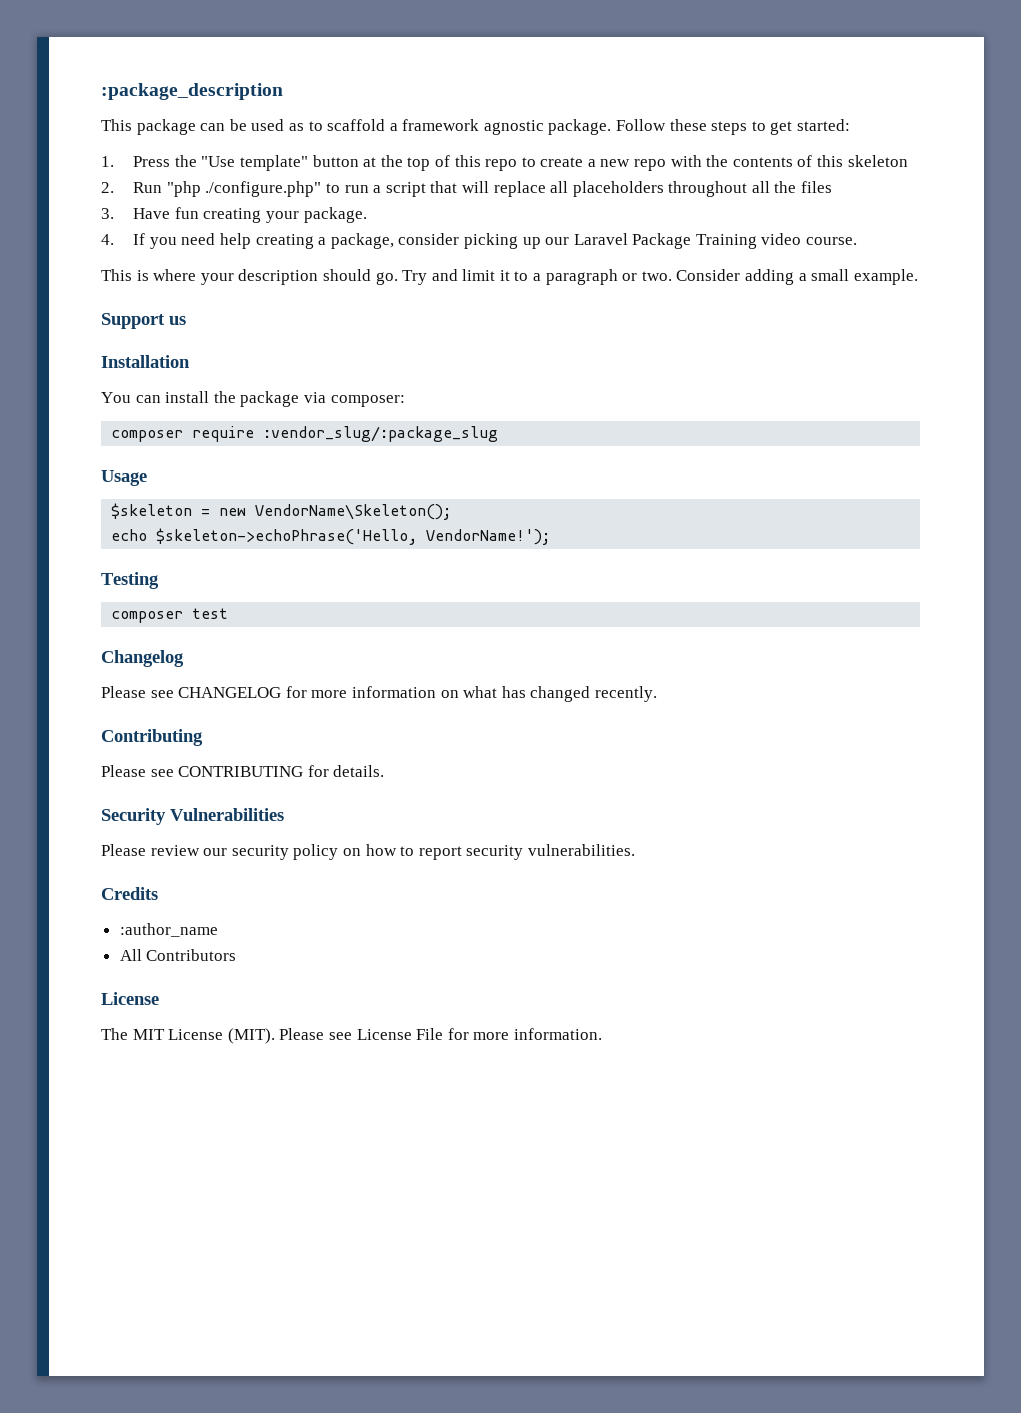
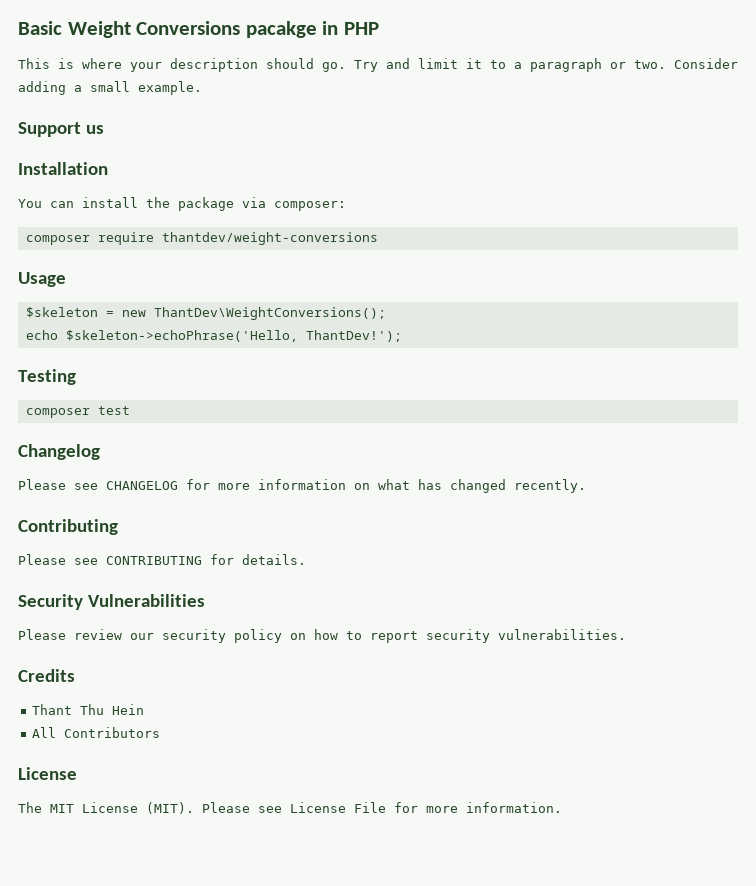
[101,83,283,100] [101,119,851,135] [101,155,908,171] [101,181,833,197] [101,207,367,223] [101,233,858,249] :package_description // This package can be used as to scaffold a framework agnostic package. Follow these steps to get started: // 1. Press the "Use template" button at the top of this repo to create a new repo with the contents of this skeleton // 2. Run "php ./configure.php" to run a script that will replace all placeholders throughout all the files // 3. Have fun creating your package. // 4. If you need help creating a package, consider picking up our Laravel Package Training video course. -> [18,21,379,38] Basic Weight Conversions pacakge in PHP
[263,426,499,442] :vendor_slug/:package_slug -> [161,232,378,245] thantdev/weight-conversions
[255,504,452,520] VendorName\Skeleton(); -> [153,307,386,320] ThantDev\WeightConversions();
[426,529,551,545] VendorName!'); -> [305,330,402,342] ThantDev!');
[119,923,218,937] :author_name -> [32,704,145,715] Thant Thu Hein

